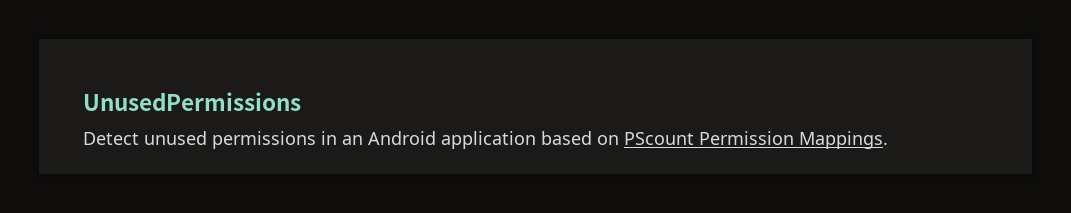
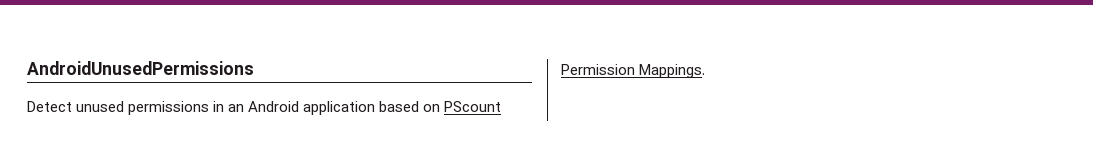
[83,92,301,111] UnusedPermissions -> [27,61,254,75] AndroidUnusedPermissions

